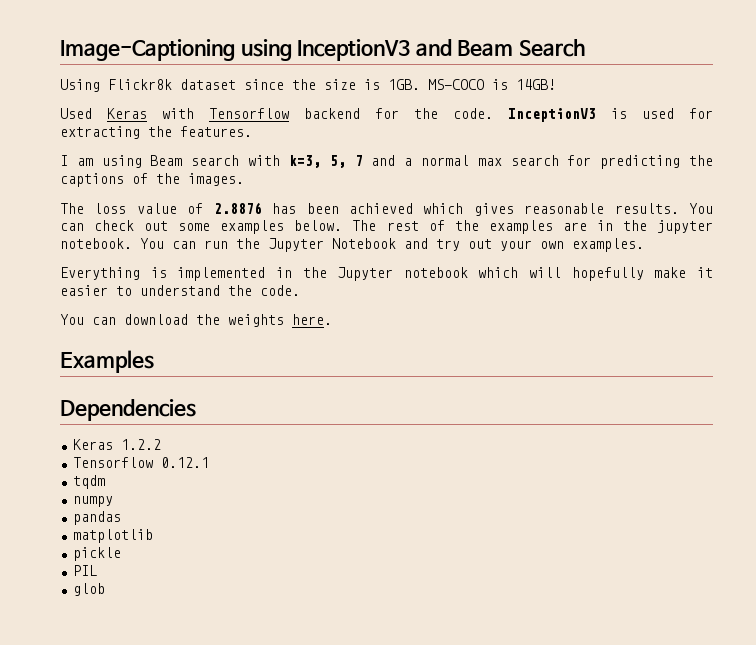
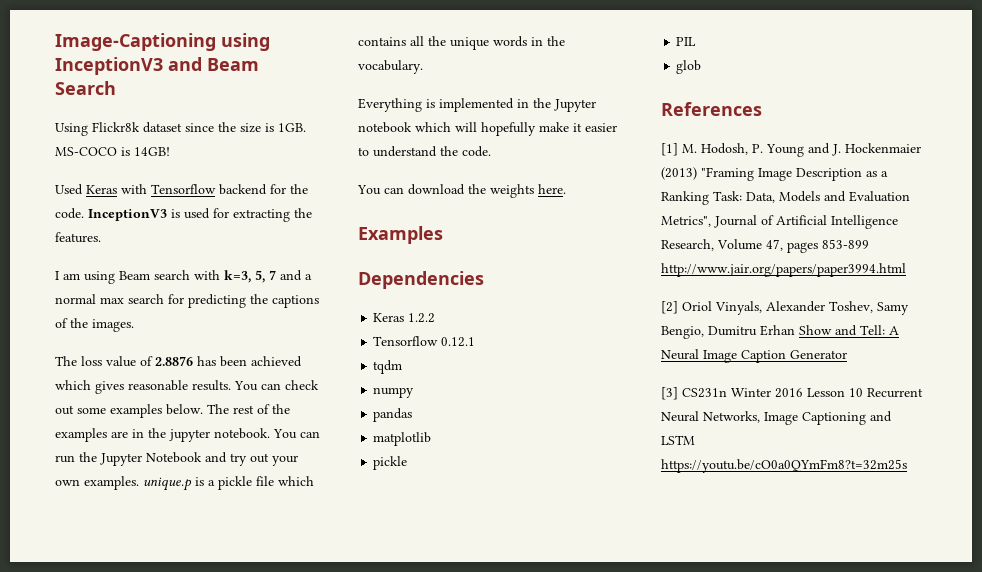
(644, 245) none -> [143,476,314,491] [358,36,565,50] [358,60,423,74] unique.p is a pickle file which contains all the unique words in the vocabulary.
(105, 589) none -> [661,102,762,116] [661,143,921,157] [661,167,888,181] [661,191,910,205] [661,215,898,229] [661,239,869,253] [661,263,906,277] [661,301,909,315] [661,325,899,339] [661,349,847,363] [661,387,923,400] [661,411,892,425] [661,435,695,445] [661,459,907,473] // References // [1] M. Hodosh, P. Young and J. Hockenmaier (2013) "Framing Image Description as a Ranking Task: Data, Models and Evaluation Metrics", Journal of Artificial Intelligence Research, Volume 47, pages 853-899 http://www.jair.org/papers/paper3994.html // [2] Oriol Vinyals, Alexander Toshev, Samy Bengio, Dumitru Erhan Show and Tell: A Neural Image Caption Generator // [3] CS231n Winter 2016 Lesson 10 Recurrent Neural Networks, Image Captioning and LSTM https://youtu.be/cO0a0QYmFm8?t=32m25s

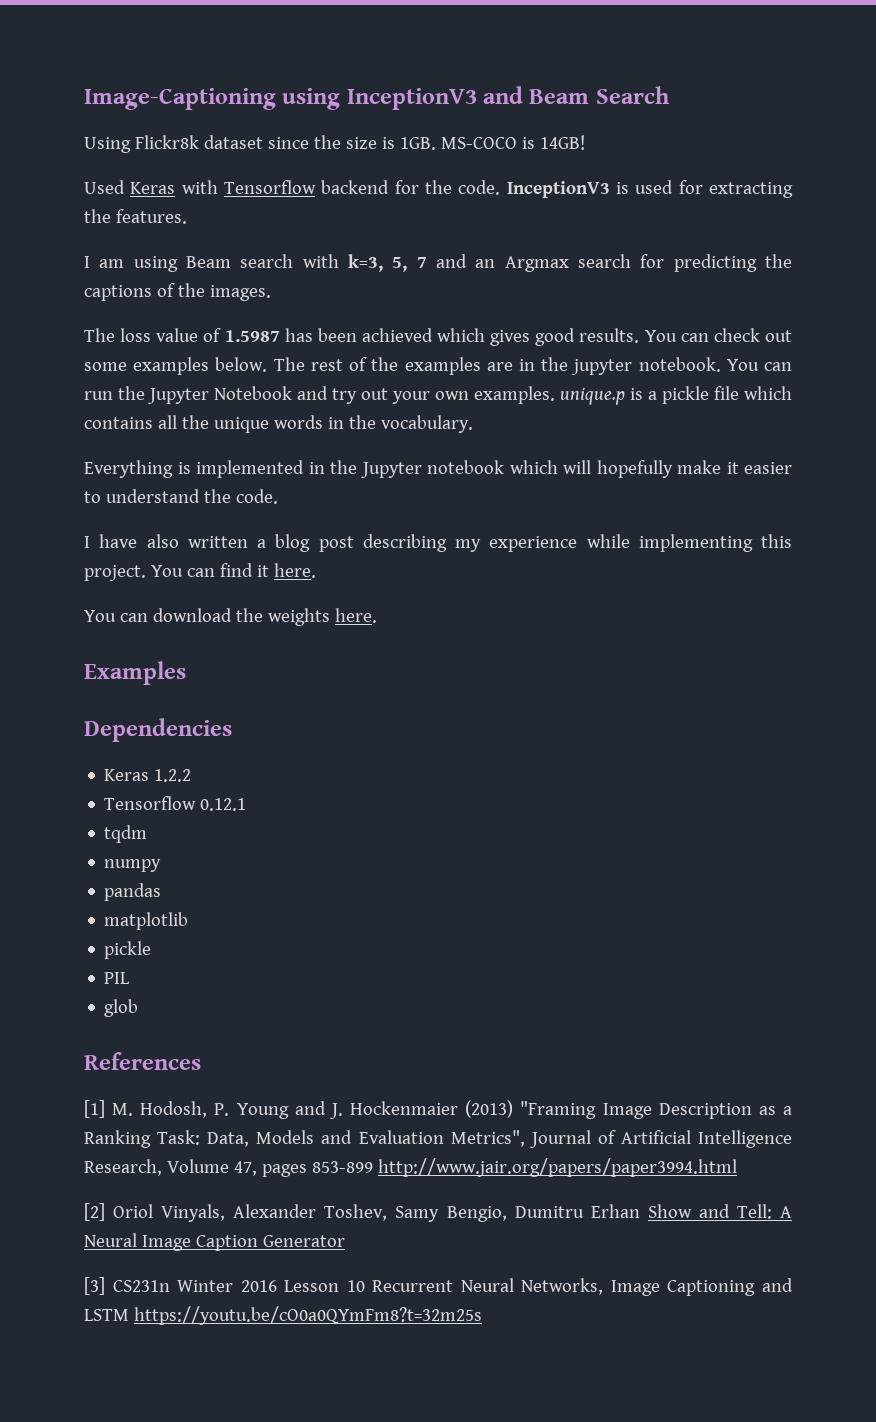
[305,274,312,280] [55,294,124,304] a normal max -> [475,256,569,272] an Argmax
[155,356,193,366] 2.8876 -> [224,330,280,342] 1.5987
[128,380,188,391] reasonable -> [535,328,576,346] good
(491, 151) none -> [84,534,792,552] [84,563,316,581] // I have also written a blog post describing my experience while implementing this project. You can find it here.

